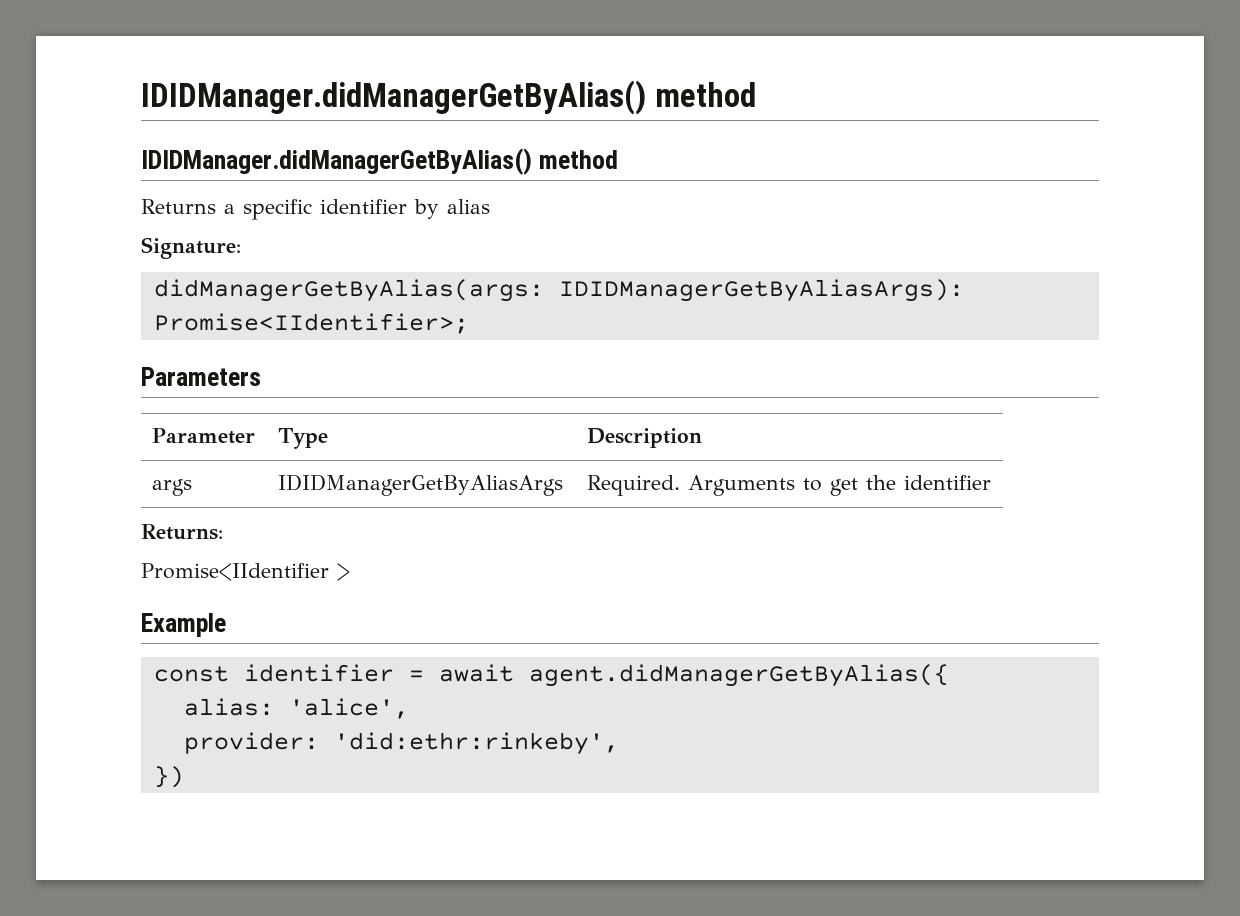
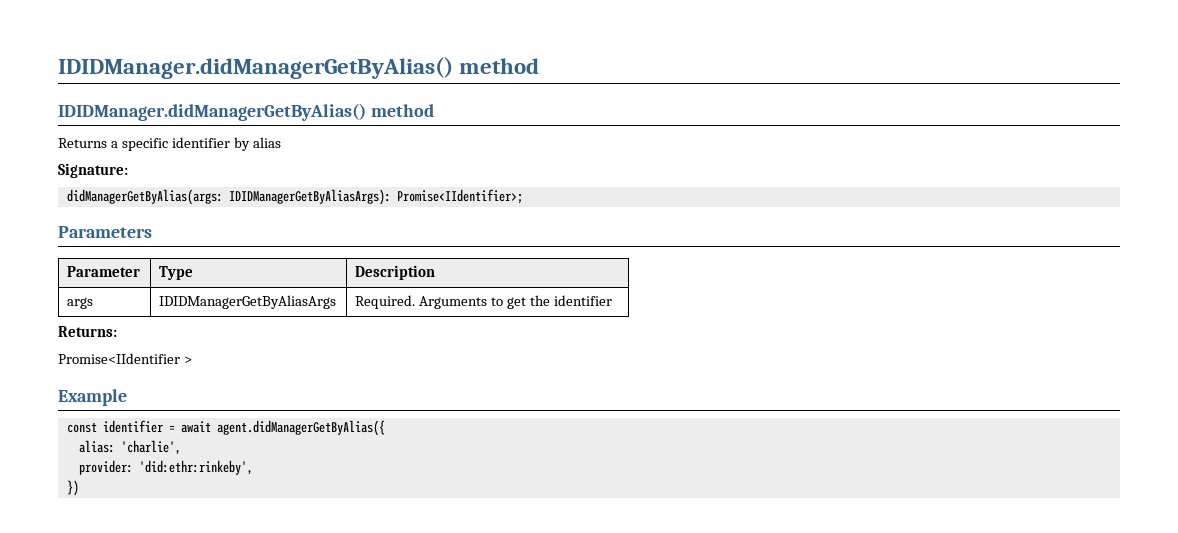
[288,698,409,719] 'alice', -> [120,440,181,455] 'charlie',

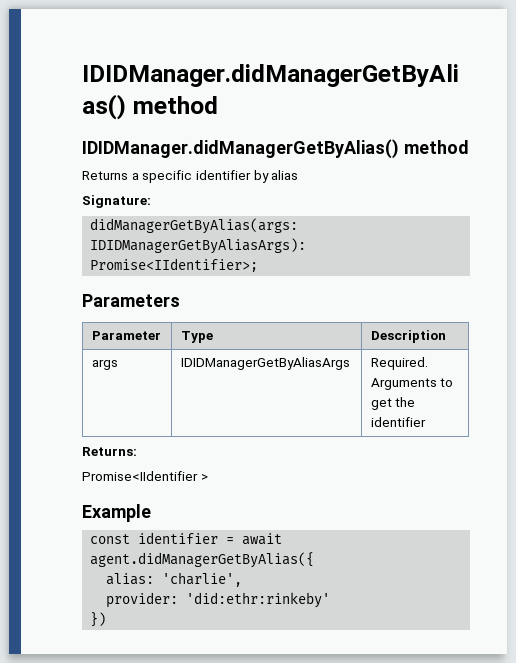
[138,460,253,475] 'did:ethr:rinkeby', -> [186,592,331,608] 'did:ethr:rinkeby'

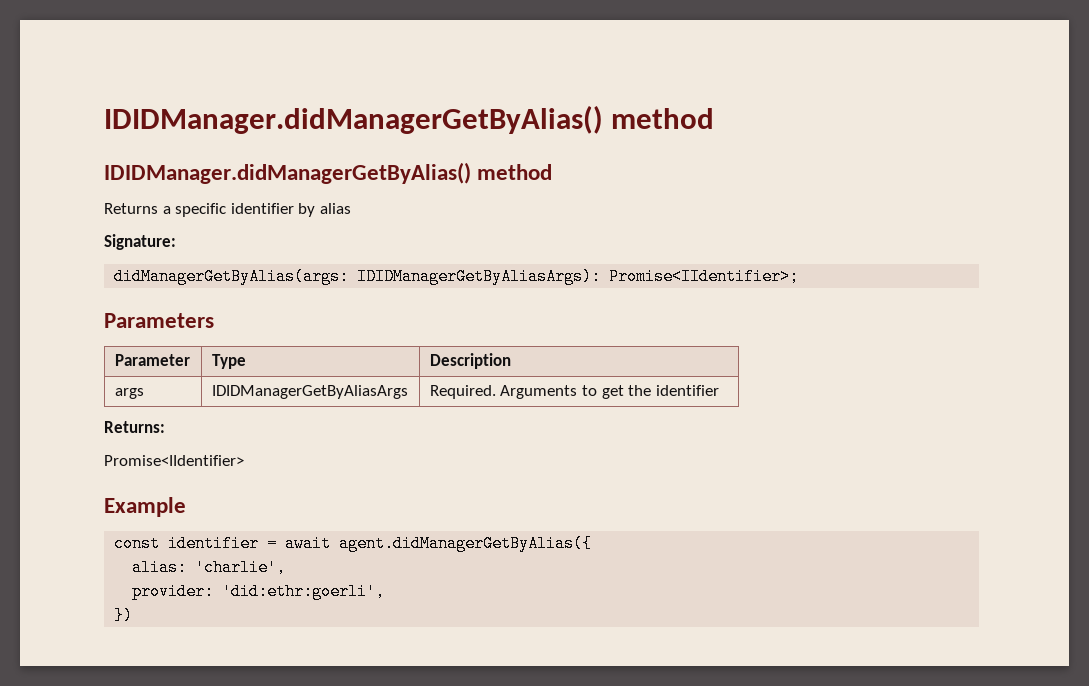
[82,471,208,481] Promise<IIdentifier > -> [104,455,244,466] Promise<IIdentifier>
[186,592,331,608] 'did:ethr:rinkeby' -> [222,583,386,600] 'did:ethr:goerli',

